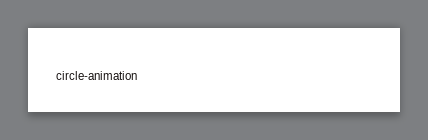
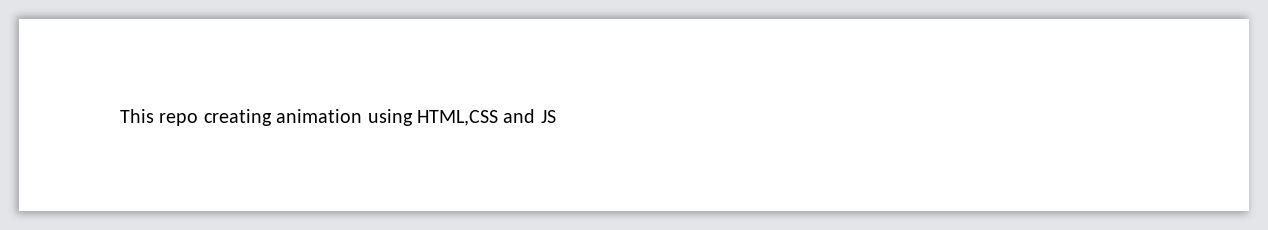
[56,71,137,80] circle-animation -> [120,109,556,126] This repo creating animation using HTML,CSS and JS

